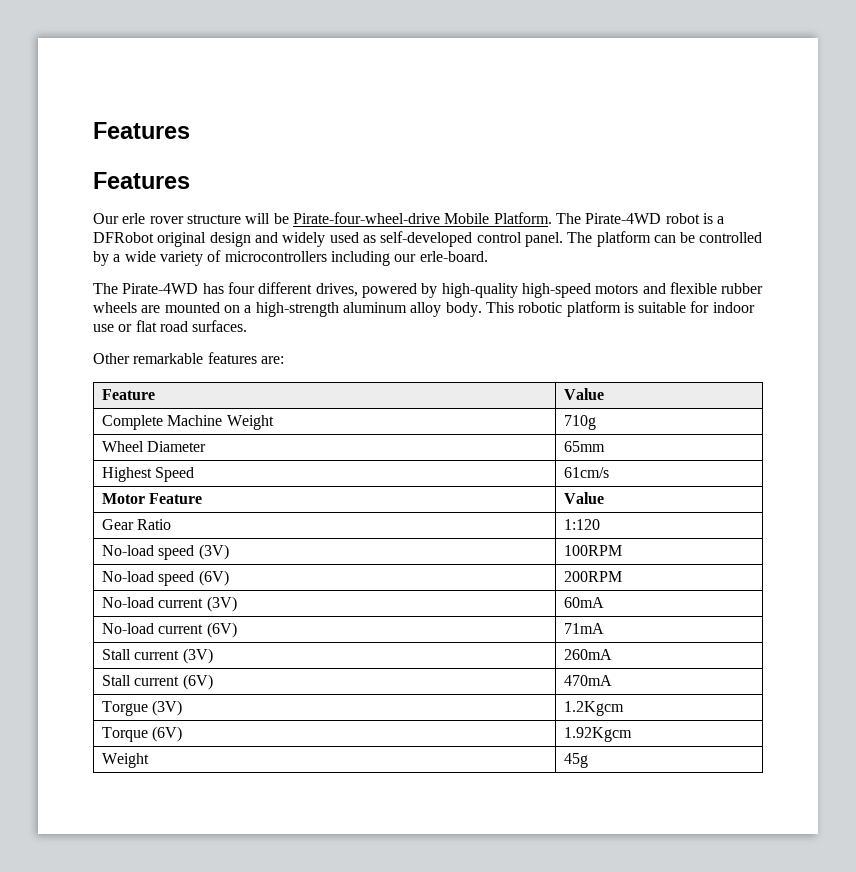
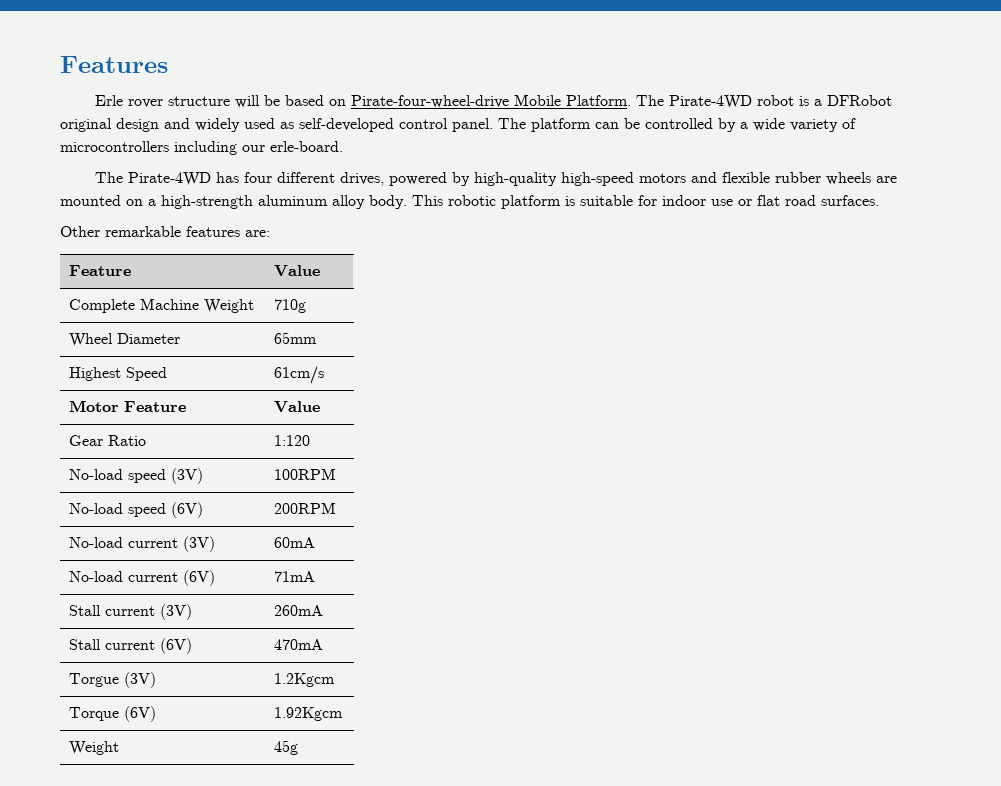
[93,122,190,139] [93,172,190,189] [93,213,146,224] Features // Features // Our erle -> [60,56,168,73] [95,95,124,106] Features // Erle
(289, 218) none -> [285,95,347,106] based on

